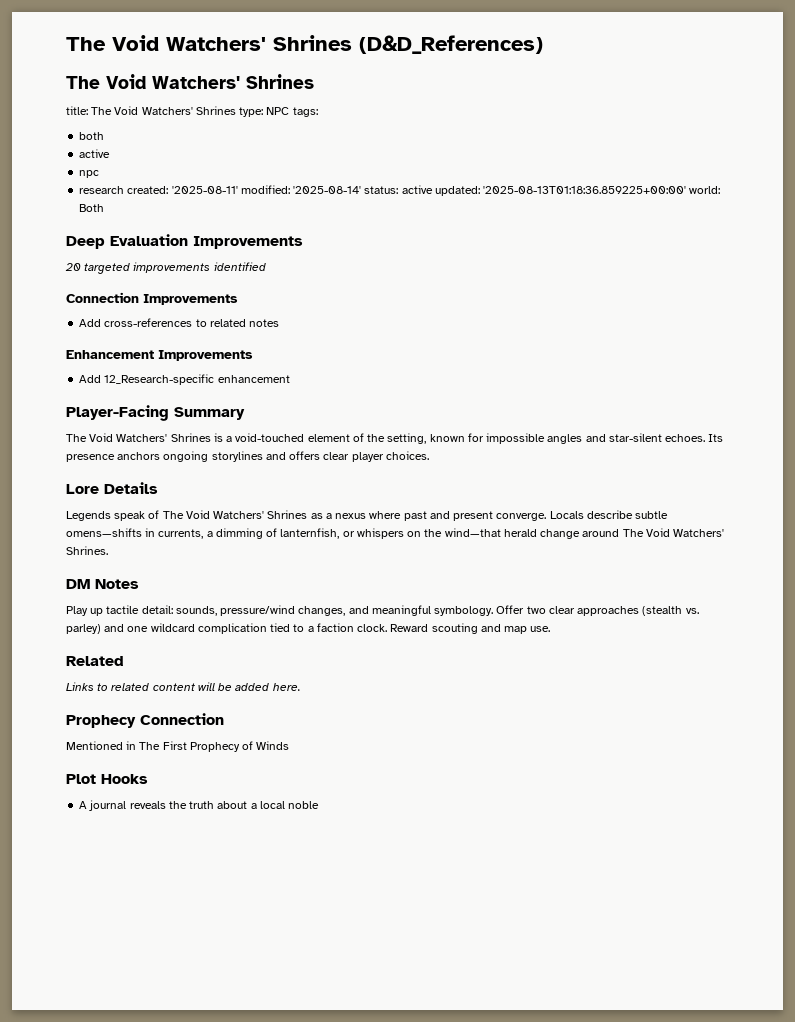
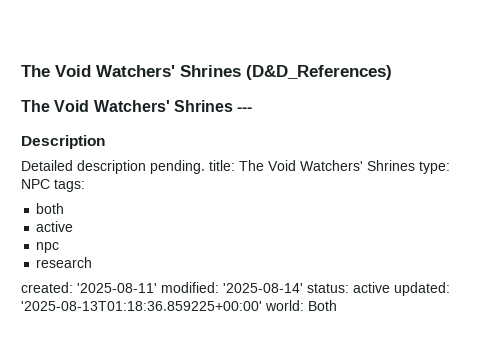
(314, 81) // -> [237,107,253,112] [21,135,105,149] [21,160,205,174] --- // Description // Detailed description pending.
(125, 190) none -> (93, 262) //
[66,234,303,249] [65,262,266,274] [66,292,238,305] [79,318,280,327] [66,350,253,361] [79,374,290,385] [66,405,245,421] [66,433,724,444] [66,451,429,462] [66,482,158,494] [66,510,669,521] [66,528,725,539] [66,546,108,555] [66,579,139,589] [66,605,699,616] [66,623,551,634] [66,656,124,666] [66,682,301,691] [66,713,224,728] [66,741,290,752] [66,774,148,784] [79,800,320,811] // Deep Evaluation Improvements // 20 targeted improvements identified // Connection Improvements // Add cross-references to related notes // Enhancement Improvements // Add 12_Research-specific enhancement // Player-Facing Summary // The Void Watchers' Shrines is a void-touched element of the setting, known for impossible angles and star-silent echoes. Its presence anchors ongoing storylines and offers clear player choices. // Lore Details // Legends speak of The Void Watchers' Shrines as a nexus where past and present converge. Locals describe subtle omens—shifts in currents, a dimming of lanternfish, or whispers on the wind—that herald change around The Void Watchers' Shrines. // DM Notes // Play up tactile detail: sounds, pressure/wind changes, and meaningful symbology. Offer two clear approaches (stealth vs. parley) and one wildcard complication tied to a faction clock. Reward scouting and map use. // Related // Links to related content will be added here. // Prophecy Connection // Mentioned in The First Prophecy of Winds // Plot Hooks // A journal reveals the truth about a local noble -> (337, 305) none

